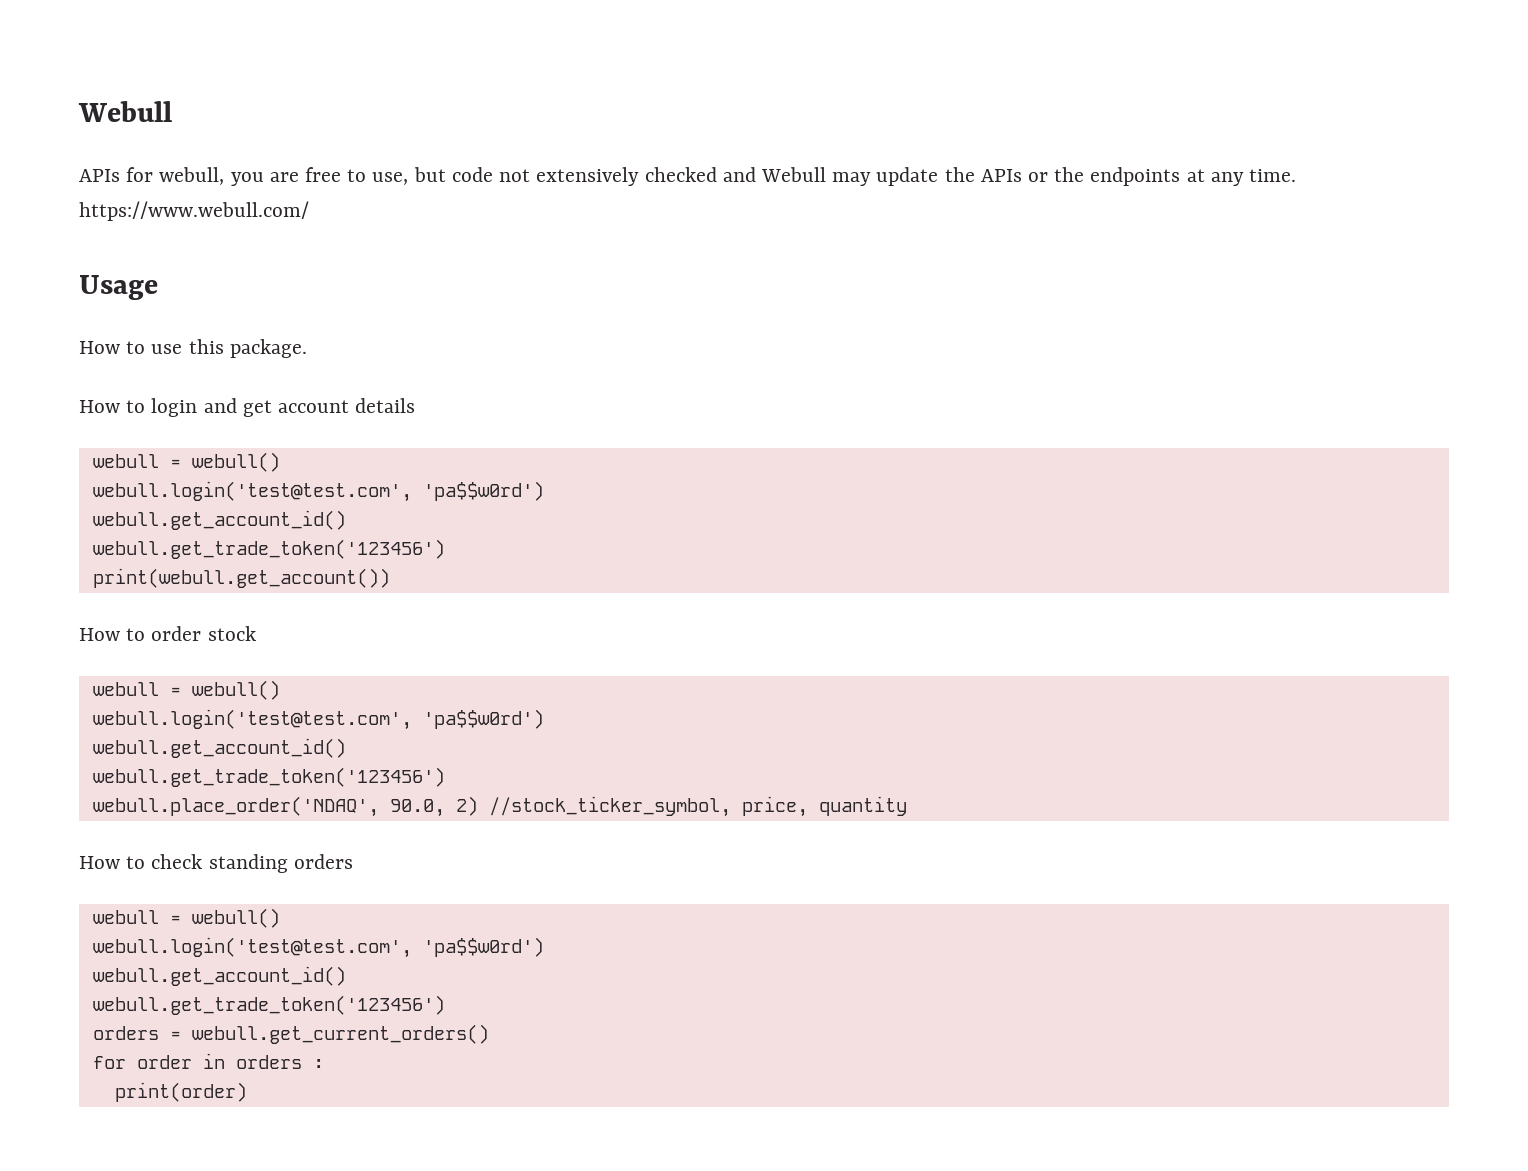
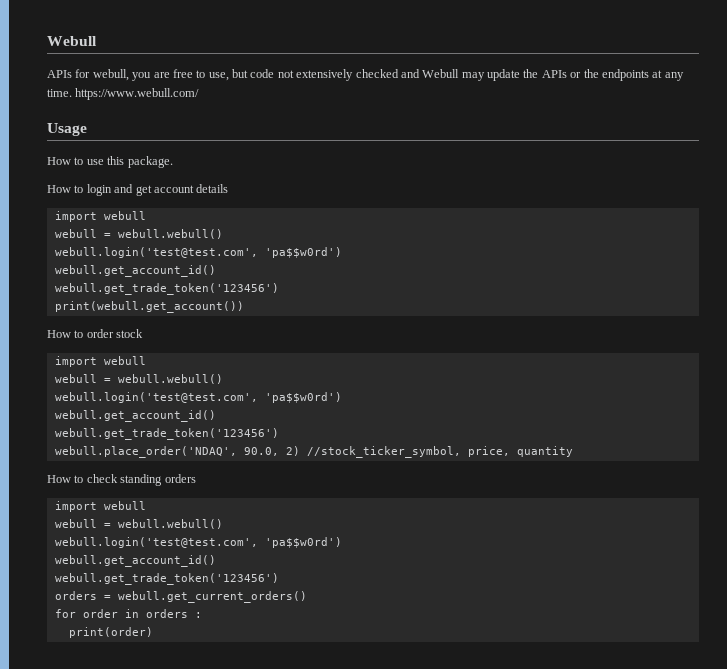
[92,452,280,472] // webull = webull() -> [54,211,146,222] [54,229,223,239] // import webull // webull = webull.webull()
[92,680,280,700] // webull = webull() -> [54,356,146,367] [54,374,223,384] // import webull // webull = webull.webull()
[92,908,280,928] // webull = webull() -> [54,501,146,512] [54,519,223,529] // import webull // webull = webull.webull()

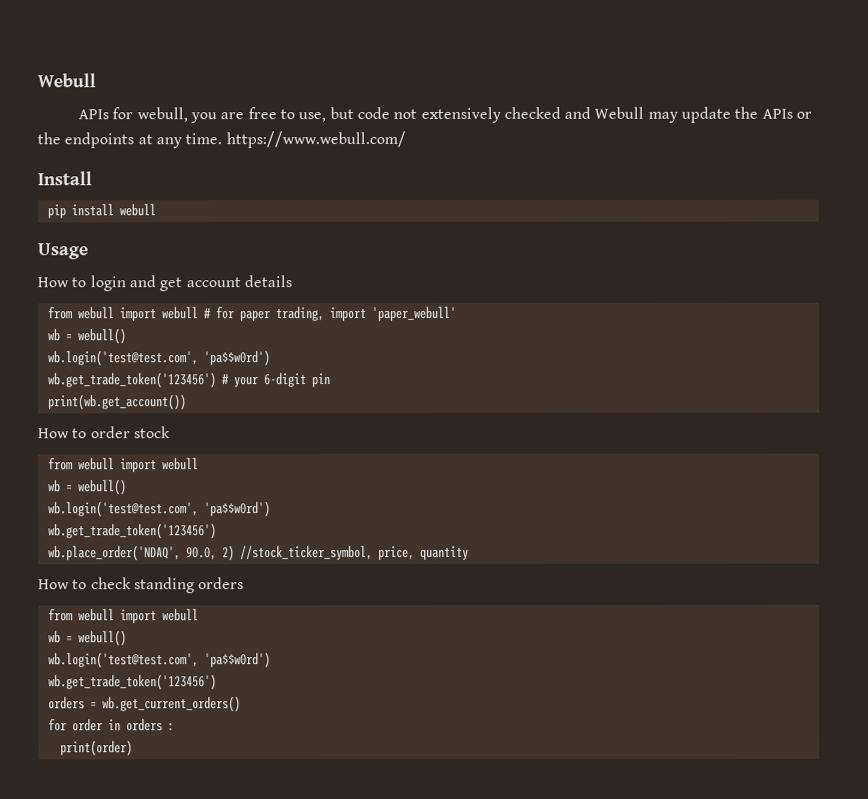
[47,123,87,136] [47,156,173,168] Usage // How to use this package. -> [37,171,92,186] [46,203,156,219] [37,243,88,260] Install // pip install webull // Usage
[54,211,146,222] [54,229,223,239] [54,247,342,258] [54,265,216,277] [54,283,279,295] [54,301,244,313] import webull // webull = webull.webull() // webull.login('test@test.com', 'pa$$w0rd') // webull.get_account_id() // webull.get_trade_token('123456') // print(webull.get_account()) -> [46,305,456,322] [46,328,126,345] [46,350,270,367] [46,372,330,389] [46,394,187,411] from webull import webull # for paper trading, import 'paper_webull' // wb = webull() // wb.login('test@test.com', 'pa$$w0rd') // wb.get_trade_token('123456') # your 6-digit pin // print(wb.get_account())
[54,356,146,367] [54,374,223,384] [54,392,342,403] [54,410,216,422] [54,428,279,440] [54,446,237,458] import webull // webull = webull.webull() // webull.login('test@test.com', 'pa$$w0rd') // webull.get_account_id() // webull.get_trade_token('123456') // webull.place_order('NDAQ', -> [47,457,199,473] [47,479,127,496] [47,501,271,518] [47,523,217,540] [47,545,181,562] from webull import webull // wb = webull() // wb.login('test@test.com', 'pa$$w0rd') // wb.get_trade_token('123456') // wb.place_order('NDAQ',
[54,501,146,512] [54,519,223,529] [54,537,342,548] [54,555,216,567] [54,573,279,585] import webull // webull = webull.webull() // webull.login('test@test.com', 'pa$$w0rd') // webull.get_account_id() // webull.get_trade_token('123456') -> [47,608,199,624] [47,630,127,647] [47,652,271,669] [47,674,217,691] from webull import webull // wb = webull() // wb.login('test@test.com', 'pa$$w0rd') // wb.get_trade_token('123456')
[117,591,307,603] webull.get_current_orders() -> [101,696,241,713] wb.get_current_orders()

